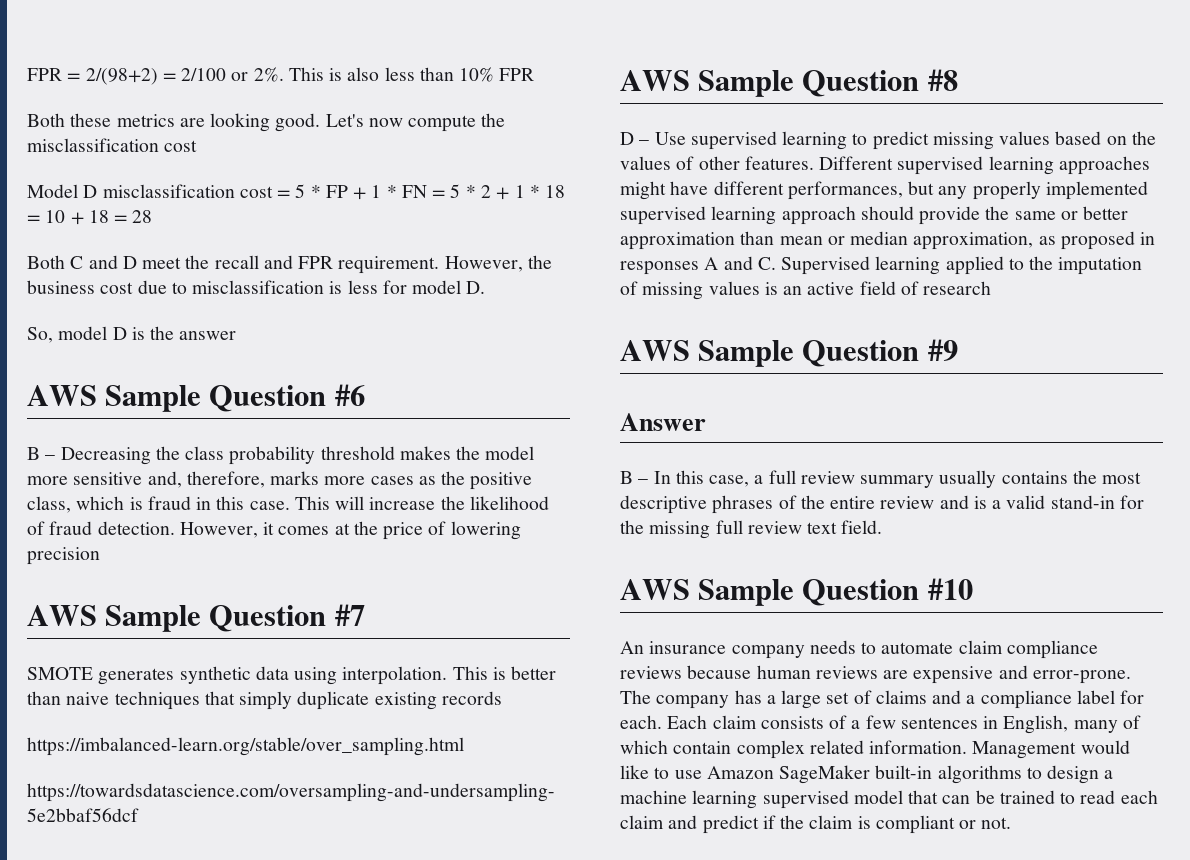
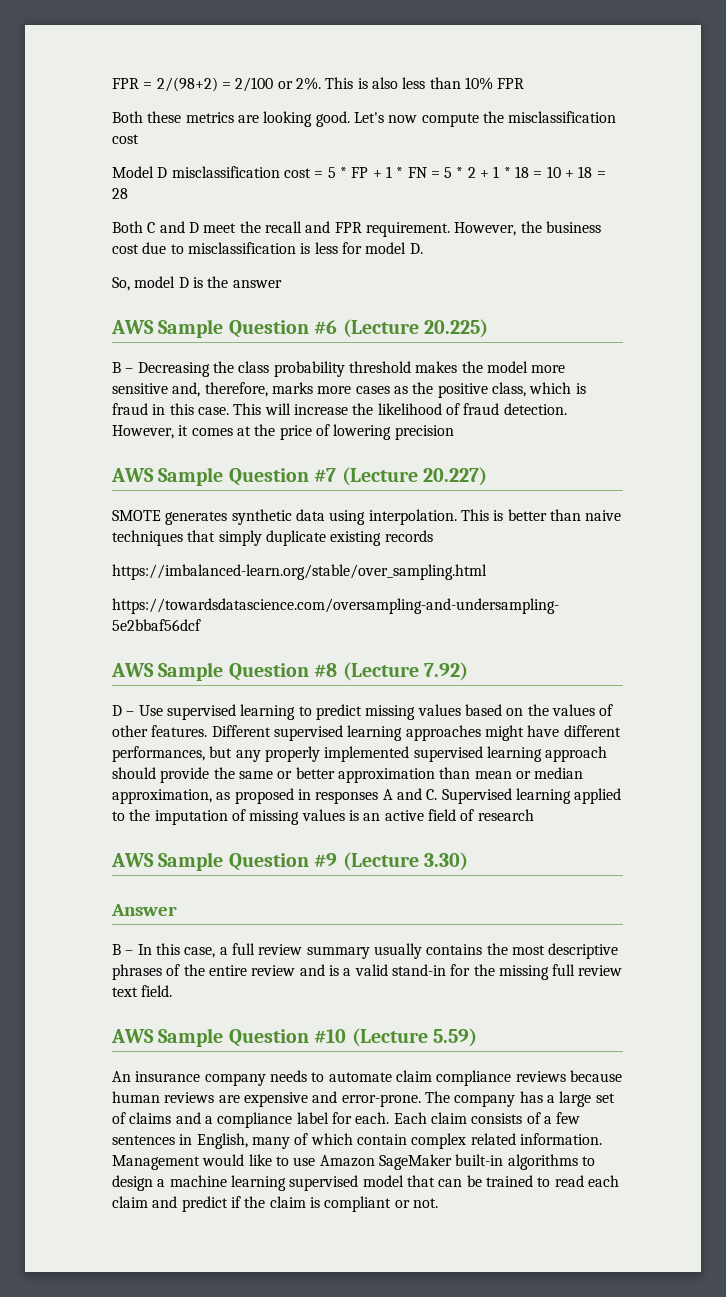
(365, 395) none -> [342,319,488,338] (Lecture 20.225)
(365, 615) none -> [341,467,487,486] (Lecture 20.227)
(958, 80) none -> [342,662,468,681] (Lecture 7.92)
(958, 350) none -> [342,852,468,871] (Lecture 3.30)
(973, 589) none -> [351,1028,477,1047] (Lecture 5.59)

